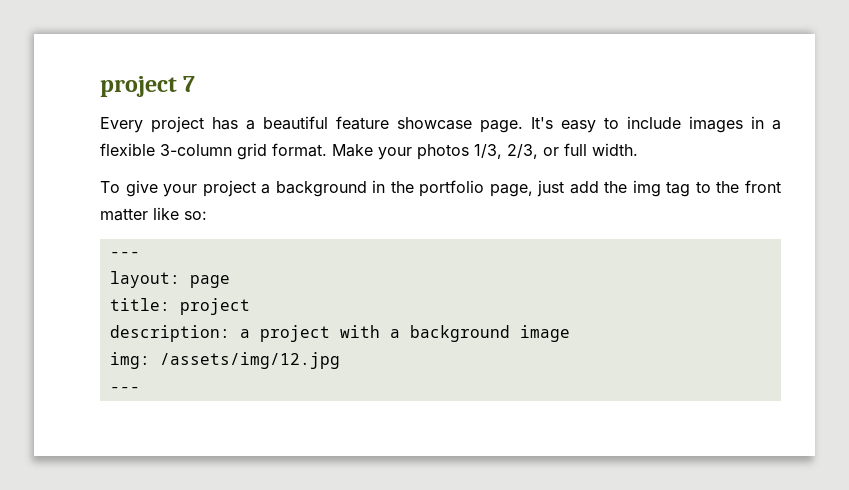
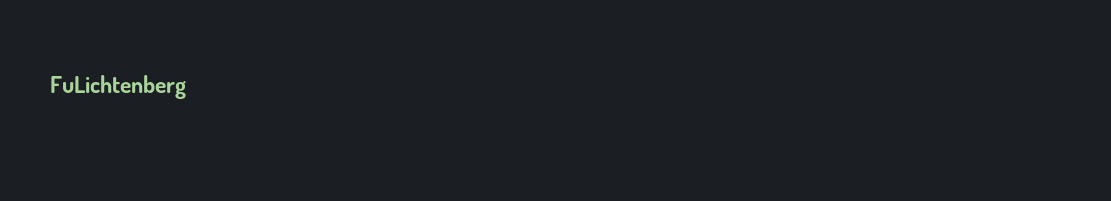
[100,76,196,97] [100,116,781,133] [100,143,638,160] [100,180,781,197] [100,207,207,221] [109,251,140,257] [109,271,230,288] [109,298,250,315] [109,325,570,342] [109,352,340,369] [109,386,140,392] project 7 // Every project has a beautiful feature showcase page. It's easy to include images in a flexible 3-column grid format. Make your photos 1/3, 2/3, or full width. // To give your project a background in the portfolio page, just add the img tag to the front matter like so: // --- // layout: page // title: project // description: a project with a background image // img: /assets/img/12.jpg // --- -> [50,75,186,99] FuLichtenberg

